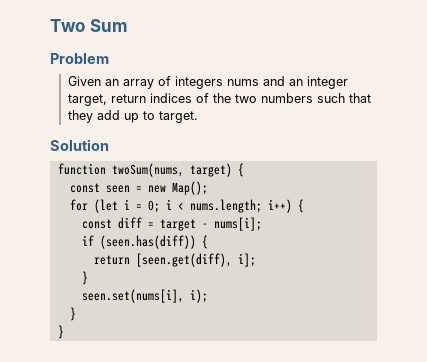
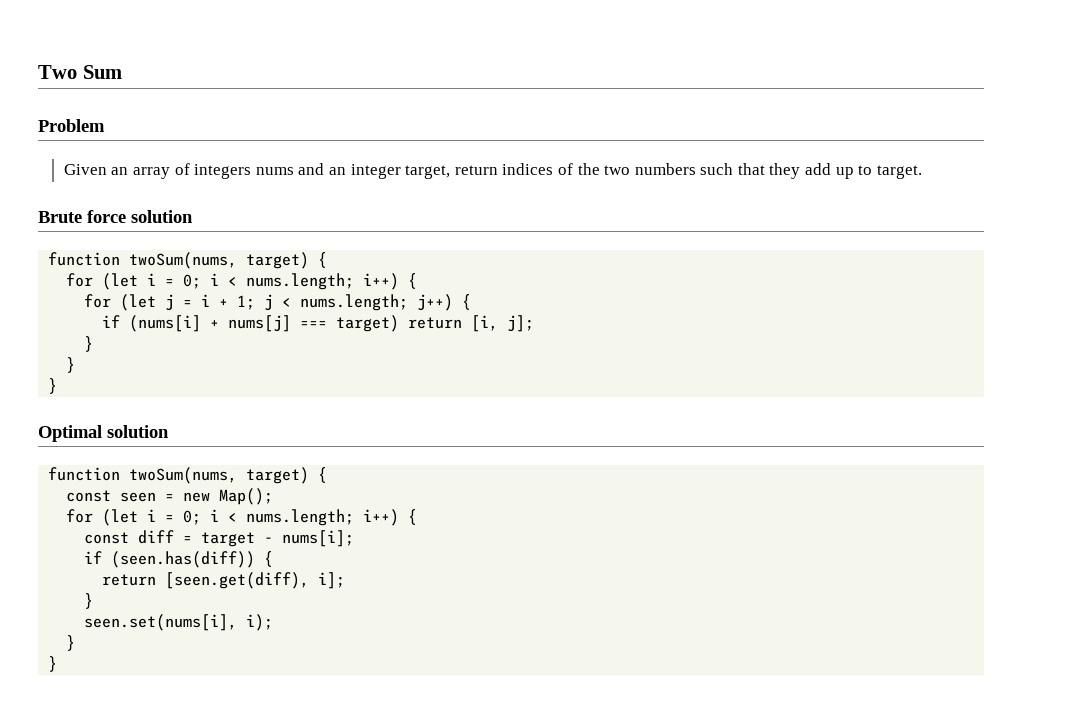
[50,139,109,151] Solution -> [38,210,193,223] [48,252,328,269] [66,273,418,290] [84,294,472,311] [102,315,535,332] [84,336,94,352] [66,357,76,373] [48,378,58,394] [38,425,169,442] Brute force solution // function twoSum(nums, target) { // for (let i = 0; i < nums.length; i++) { // for (let j = i + 1; j < nums.length; j++) { // if (nums[i] + nums[j] === target) return [i, j]; // } // } // } // Optimal solution

